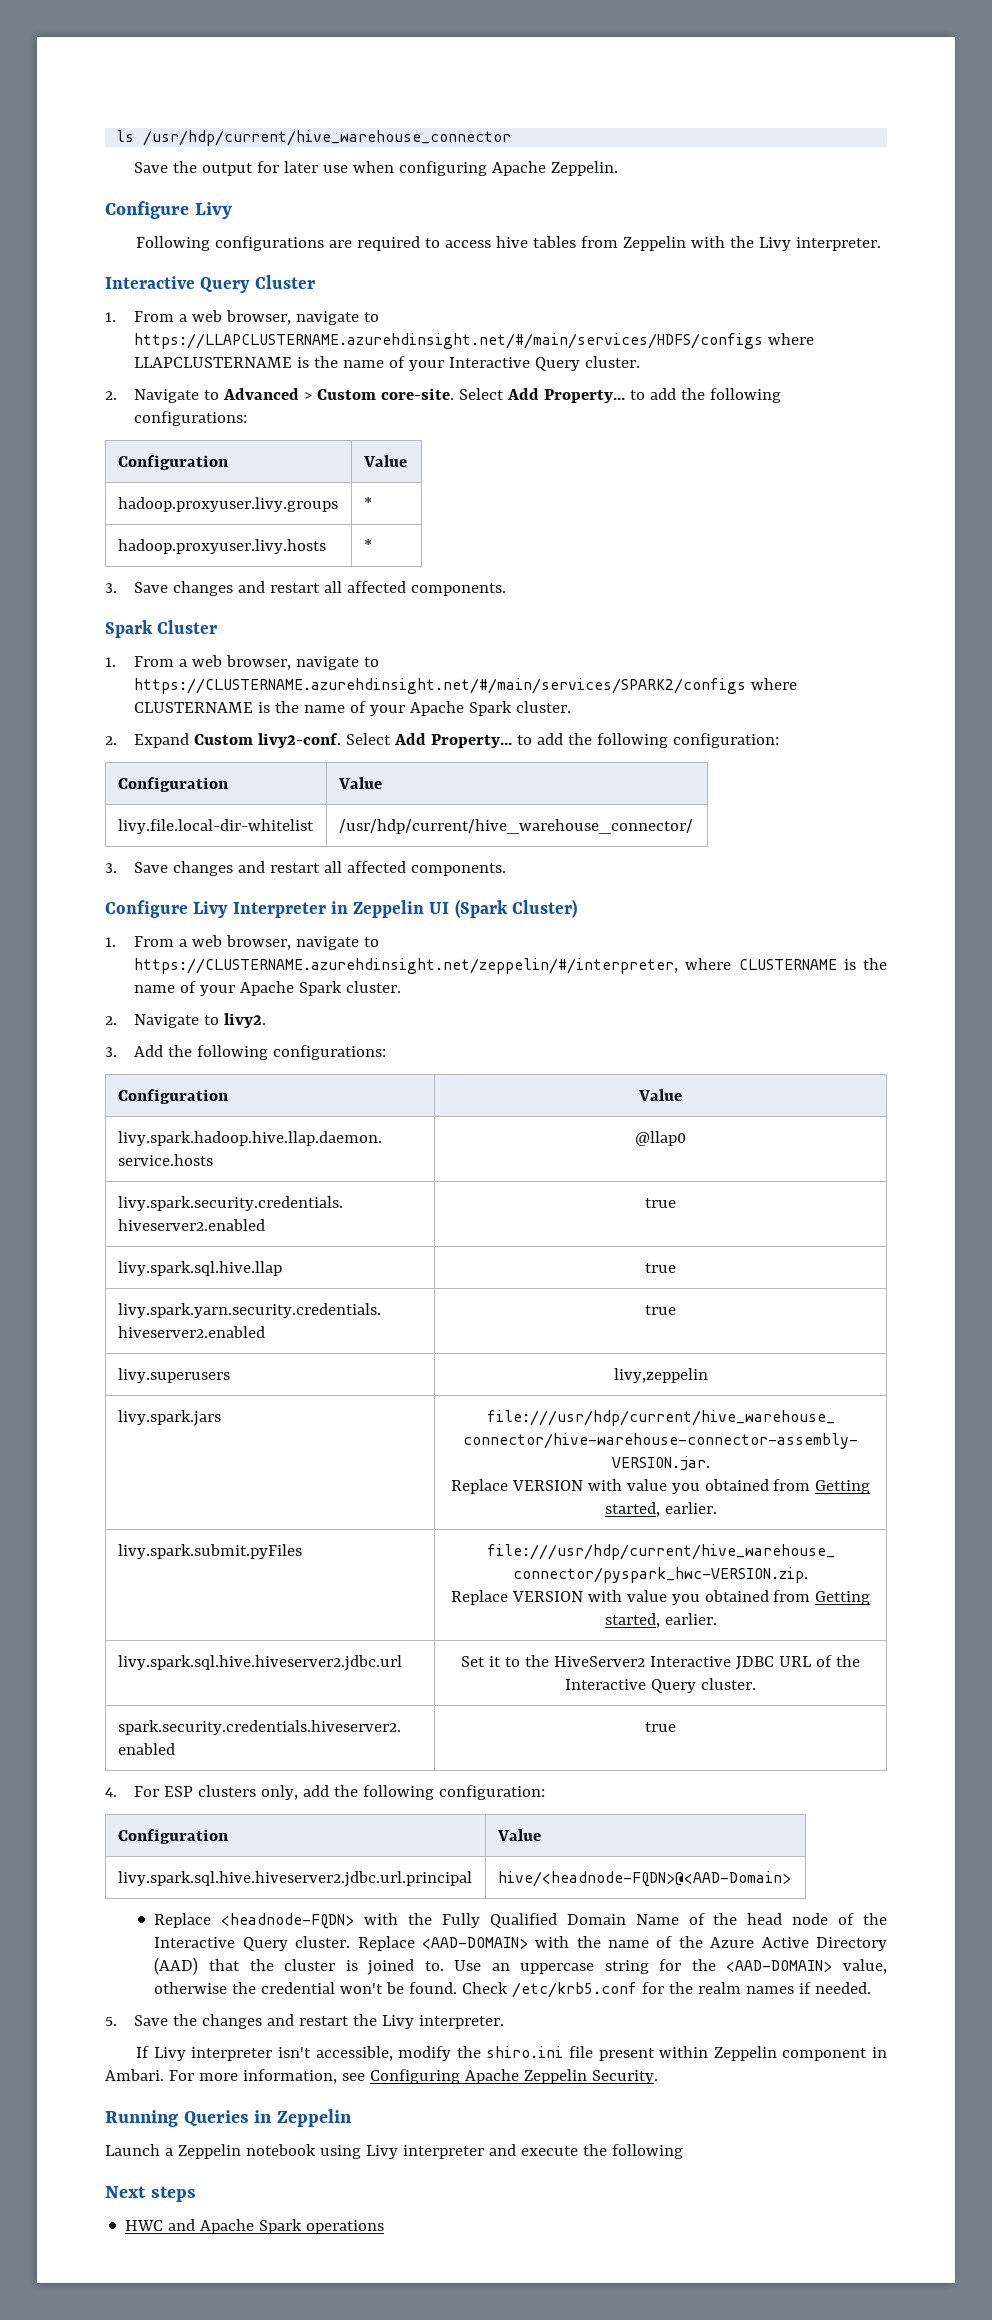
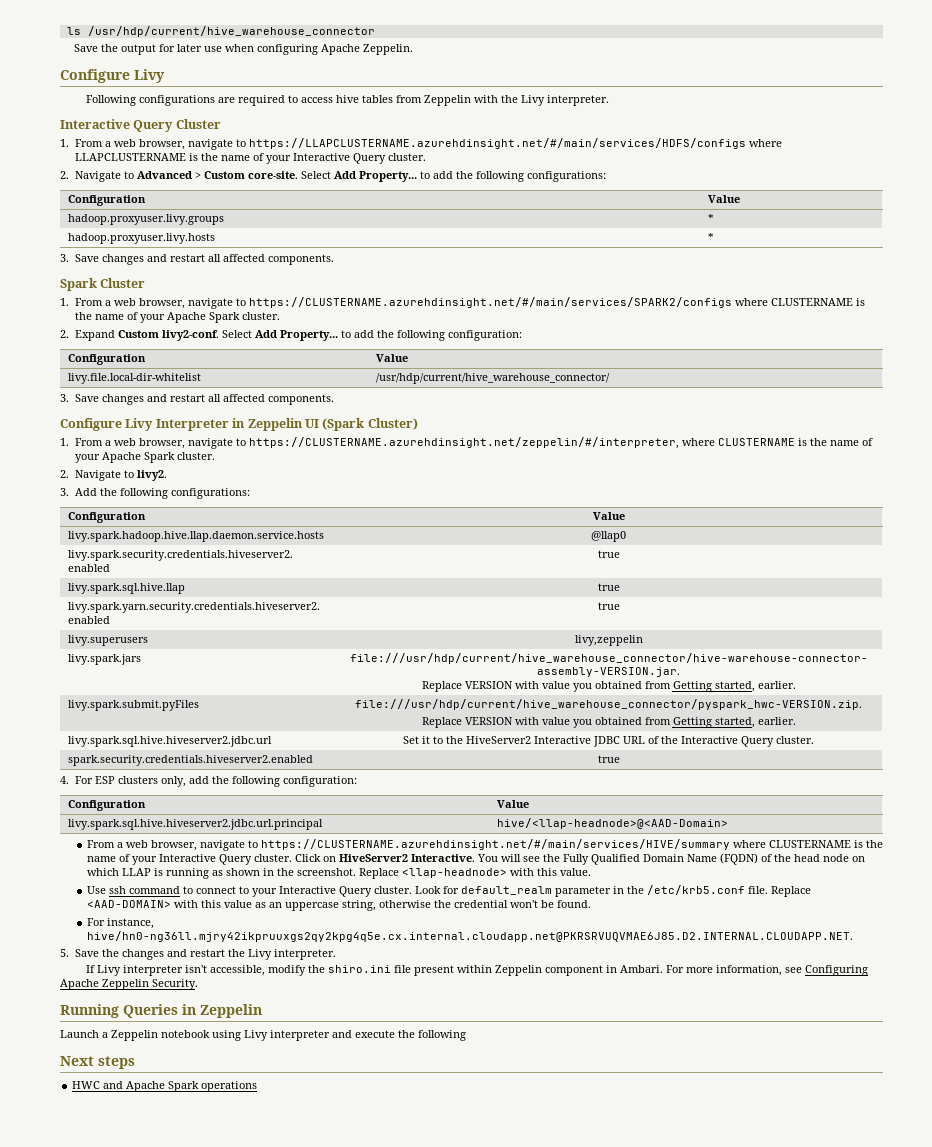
[497,1871,791,1887] [154,1913,399,1929] hive/<headnode-FQDN>@<AAD-Domain> // Replace <headnode-FQDN> with -> [496,818,728,829] [86,839,883,851] [86,854,540,865] hive/<llap-headnode>@<AAD-Domain> // From a web browser, navigate to https://CLUSTERNAME.azurehdinsight.net/#/main/services/HIVE/summary where CLUSTERNAME is the name of your Interactive Query cluster. Click on HiveServer2 Interactive. You will see
(679, 1919) none -> [719,853,758,865] (FQDN)
[838,1913,888,1925] [154,1936,888,1951] [154,1957,887,1975] of the Interactive Query cluster. Replace <AAD-DOMAIN> with the name of the Azure Active Directory (AAD) that the cluster is joined to. Use an uppercase string for the <AAD-DOMAIN> value, -> [851,856,865,862] [86,868,591,879] [86,885,811,897] [86,900,376,911] on which LLAP is running as shown in the screenshot. Replace <llap-headnode> with this value. // Use ssh command to connect to your Interactive Query cluster. Look for default_realm parameter in the /etc/krb5.conf file. Replace <AAD-DOMAIN> with this value as an uppercase string,
[462,1982,872,1998] Check /etc/krb5.conf for the realm names if needed. -> [86,918,154,929] [86,931,853,942] // For instance, hive/hn0-ng36ll.mjry42ikpruuxgs2qy2kpg4q5e.cx.internal.cloudapp.net@PKRSRVUQVMAE6J85.D2.INTERNAL.CLOUDAPP.NET.

